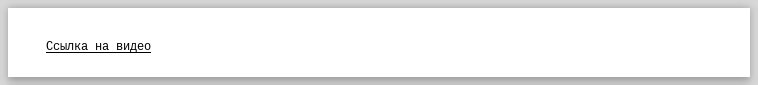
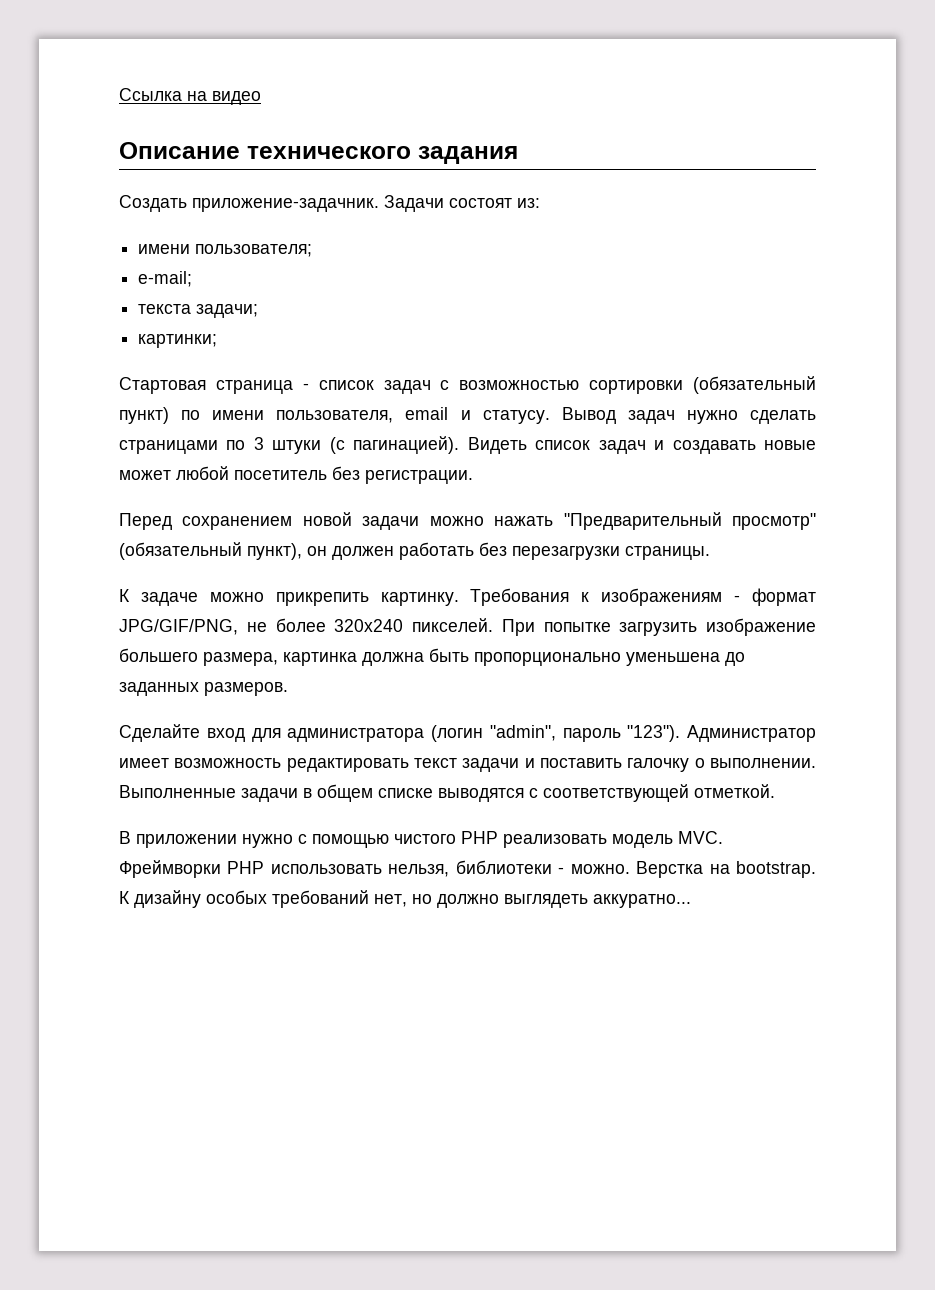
(151, 48) none -> [119,142,518,164] [119,195,540,212] [138,244,313,257] [138,271,193,287] [138,304,259,318] [138,334,218,348] [119,376,816,394] [119,407,817,424] [119,436,817,454] [119,466,473,484] [119,512,817,530] [119,542,710,560] [119,588,817,606] [119,618,816,636] [119,648,745,666] [119,682,288,696] [119,724,816,742] [119,758,816,772] [119,784,775,802] [119,831,723,848] [119,860,817,878] [119,890,691,908] // Описание технического задания // Создать приложение-задачник. Задачи состоят из: // имени пользователя; // е-mail; // текста задачи; // картинки; // Стартовая страница - список задач с возможностью сортировки (обязательный пункт) по имени пользователя, email и статусу. Вывод задач нужно сделать страницами по 3 штуки (с пагинацией). Видеть список задач и создавать новые может любой посетитель без регистрации. // Перед сохранением новой задачи можно нажать "Предварительный просмотр" (обязательный пункт), он должен работать без перезагрузки страницы. // К задаче можно прикрепить картинку. Требования к изображениям - формат JPG/GIF/PNG, не более 320х240 пикселей. При попытке загрузить изображение большего размера, картинка должна быть пропорционально уменьшена до заданных размеров. // Сделайте вход для администратора (логин "admin", пароль "123"). Администратор имеет возможность редактировать текст задачи и поставить галочку о выполнении. Выполненные задачи в общем списке выводятся с соответствующей отметкой. // В приложении нужно с помощью чистого PHP реализовать модель MVC. Фреймворки PHP использовать нельзя, библиотеки - можно. Верстка на bootstrap. К дизайну особых требований нет, но должно выглядеть аккуратно...

